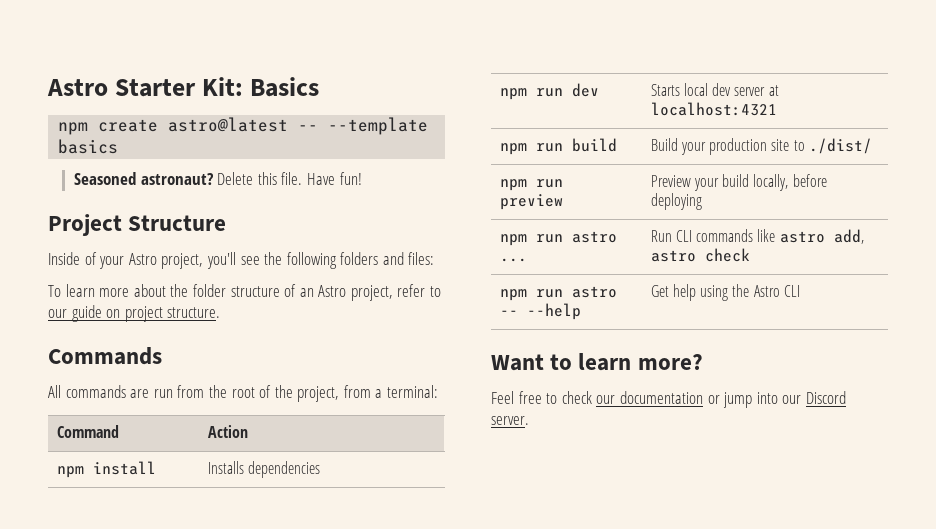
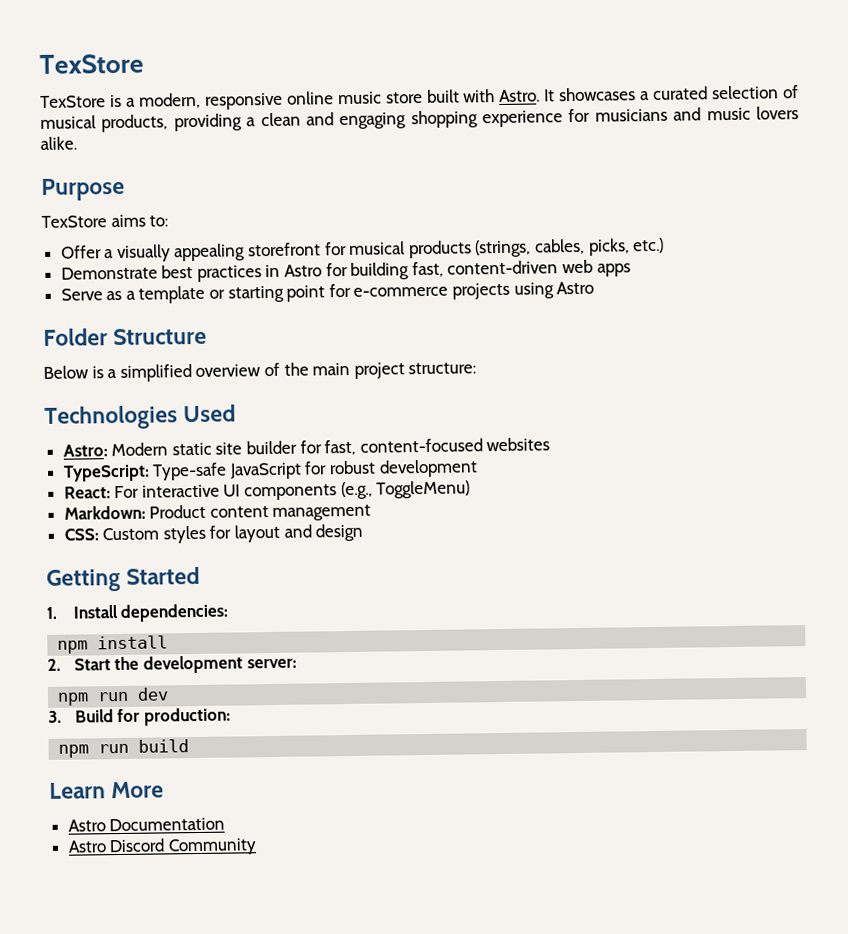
[47,77,319,97] [58,117,429,135] [58,139,119,154] [74,172,362,185] [48,214,227,236] [48,252,435,269] [48,284,442,301] [48,305,221,322] [48,347,162,365] [48,385,439,402] [56,425,119,438] [207,425,248,438] [56,461,156,478] [207,461,320,478] [499,83,599,100] [650,83,779,96] [650,102,777,116] [499,138,617,155] [650,138,872,155] [499,179,563,191] [499,194,563,210] [650,174,827,191] [650,193,702,210] [499,231,617,246] [499,258,527,262] [650,229,864,244] [650,248,750,262] [499,286,617,301] [499,303,581,320] [650,284,800,301] [491,353,703,371] [491,391,846,408] [491,416,529,425] Astro Starter Kit: Basics // npm create astro@latest -- --template basics // Seasoned astronaut? Delete this file. Have fun! // Project Structure // Inside of your Astro project, you'll see the following folders and files: // To learn more about the folder structure of an Astro project, refer to our guide on project structure. // Commands // All commands are run from the root of the project, from a terminal: // Command | Action // npm install | Installs dependencies // npm run dev | Starts local dev server at localhost:4321 // npm run build | Build your production site to ./dist/ // npm run preview | Preview your build locally, before deploying // npm run astro ... | Run CLI commands like astro add, astro check // npm run astro -- --help | Get help using the Astro CLI // Want to learn more? // Feel free to check our documentation or jump into our Discord server. -> [39,53,144,74] [40,85,799,110] [40,106,799,133] [40,136,77,150] [41,177,125,201] [41,214,169,228] [60,237,665,263] [60,259,631,282] [60,281,595,304] [43,327,208,346] [43,362,477,382] [44,404,237,430] [62,437,551,457] [62,459,478,482] [63,480,471,501] [63,504,372,521] [63,523,364,544] [46,566,201,592] [46,603,229,622] [57,635,169,654] [47,655,297,674] [57,687,170,706] [48,707,232,726] [58,739,190,758] [49,781,165,799] [67,817,226,832] [67,838,257,856] TexStore // TexStore is a modern, responsive online music store built with Astro. It showcases a curated selection of musical products, providing a clean and engaging shopping experience for musicians and music lovers alike. // Purpose // TexStore aims to: // Offer a visually appealing storefront for musical products (strings, cables, picks, etc.) // Demonstrate best practices in Astro for building fast, content-driven web apps // Serve as a template or starting point for e-commerce projects using Astro // Folder Structure // Below is a simplified overview of the main project structure: // Technologies Used // Astro: Modern static site builder for fast, content-focused websites // TypeScript: Type-safe JavaScript for robust development // React: For interactive UI components (e.g., ToggleMenu) // Markdown: Product content management // CSS: Custom styles for layout and design // Getting Started // 1. Install dependencies: // npm install // 2. Start the development server: // npm run dev // 3. Build for production: // npm run build // Learn More // Astro Documentation // Astro Discord Community

